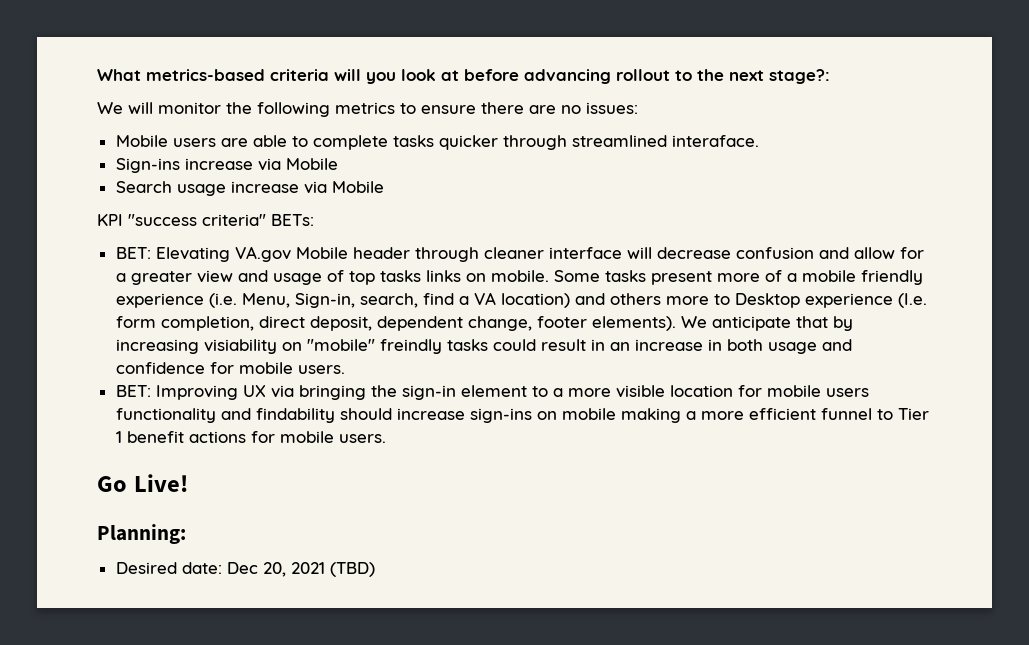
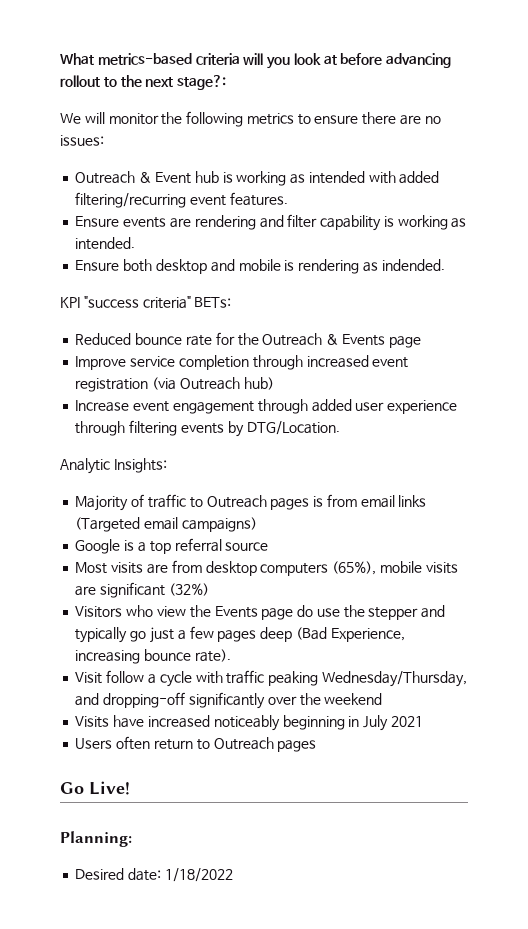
[115,135,759,150] [115,158,338,173] [115,181,384,196] [97,214,314,226] [115,246,924,262] [115,270,923,285] [115,292,927,308] [115,316,853,331] [115,339,852,354] [115,362,345,374] [115,385,869,400] [115,408,929,423] [115,431,386,443] Mobile users are able to complete tasks quicker through streamlined interaface. // Sign-ins increase via Mobile // Search usage increase via Mobile // KPI "success criteria" BETs: // BET: Elevating VA.gov Mobile header through cleaner interface will decrease confusion and allow for a greater view and usage of top tasks links on mobile. Some tasks present more of a mobile friendly experience (i.e. Menu, Sign-in, search, find a VA location) and others more to Desktop experience (I.e. form completion, direct deposit, dependent change, footer elements). We anticipate that by increasing visiability on "mobile" freindly tasks could result in an increase in both usage and confidence for mobile users. // BET: Improving UX via bringing the sign-in element to a more visible location for mobile users functionality and findability should increase sign-ins on mobile making a more efficient funnel to Tier 1 benefit actions for mobile users. -> [75,171,440,186] [75,192,288,208] [75,214,467,231] [75,237,136,250] [75,259,445,274] [60,296,232,309] [75,332,421,348] [75,355,409,370] [75,377,274,392] [75,399,458,414] [75,420,340,437] [60,458,167,474] [75,494,427,511] [75,517,257,532] [75,538,269,554] [75,560,458,576] [75,582,209,598] [75,605,446,620] [75,626,405,643] [75,649,231,664] [75,670,467,687] [75,692,383,709] [75,715,423,731] [75,736,317,752] Outreach & Event hub is working as intended with added filtering/recurring event features. // Ensure events are rendering and filter capability is working as intended. // Ensure both desktop and mobile is rendering as indended. // KPI "success criteria" BETs: // Reduced bounce rate for the Outreach & Events page // Improve service completion through increased event registration (via Outreach hub) // Increase event engagement through added user experience through filtering events by DTG/Location. // Analytic Insights: // Majority of traffic to Outreach pages is from email links (Targeted email campaigns) // Google is a top referral source // Most visits are from desktop computers (65%), mobile visits are significant (32%) // Visitors who view the Events page do use the stepper and typically go just a few pages deep (Bad Experience, increasing bounce rate). // Visit follow a cycle with traffic peaking Wednesday/Thursday, and dropping-off significantly over the weekend // Visits have increased noticeably beginning in July 2021 // Users often return to Outreach pages
[226,562,375,577] Dec 20, 2021 (TBD) -> [164,868,233,882] 1/18/2022

